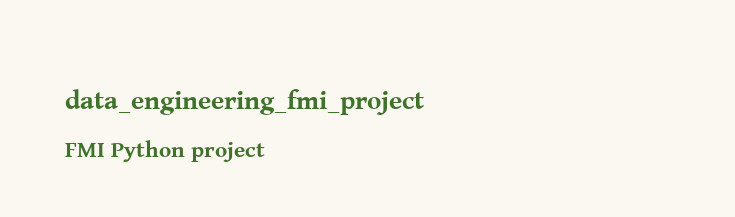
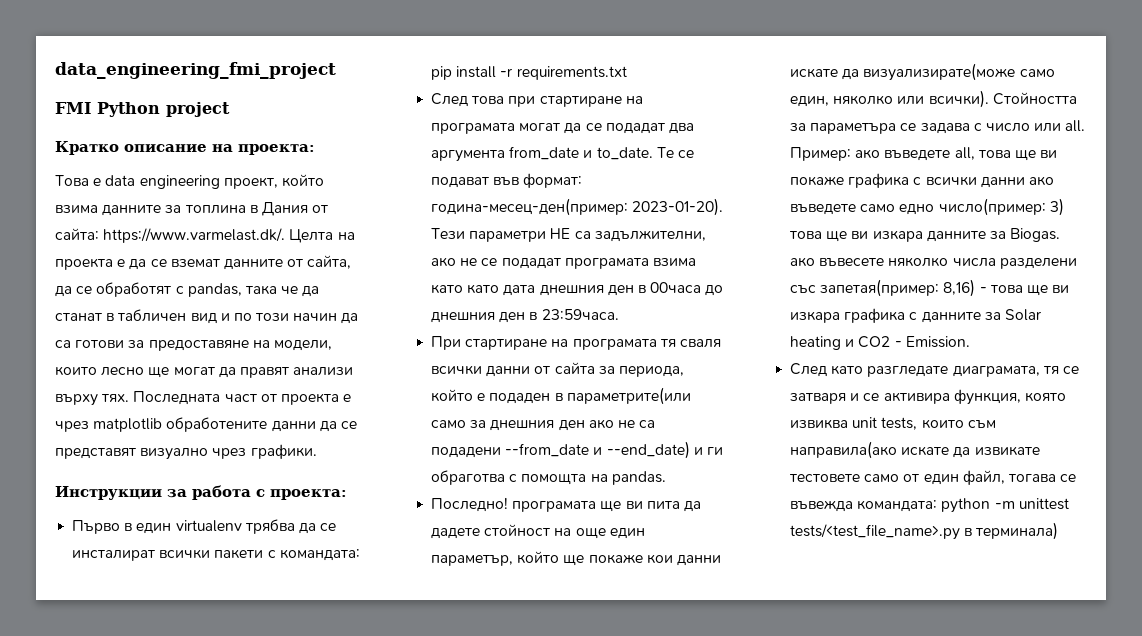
(266, 152) none -> [55,141,315,155] [55,174,324,189] [55,202,329,216] [55,228,355,243] [55,255,352,270] [55,282,320,297] [55,309,359,324] [55,340,332,351] [55,366,354,378] [55,391,352,406] [55,417,357,432] [55,444,317,460] [55,485,347,500] [72,519,337,534] [72,549,360,561] [431,66,627,80] [431,93,643,107] [431,123,694,134] [431,146,694,162] [431,173,583,188] [431,198,724,216] [431,228,706,242] [431,257,696,269] [431,282,724,296] [431,309,619,323] [431,336,721,350] [431,362,684,377] [431,387,691,405] [431,419,656,431] [431,441,723,459] [431,470,666,485] [431,497,701,512] [431,524,645,539] [431,551,721,566] [790,63,1055,81] [790,90,1077,108] [790,120,1086,134] [790,147,1058,161] [790,173,1054,188] [790,198,1064,216] [789,228,1061,242] [790,257,1077,269] [790,279,1070,297] [790,308,1041,323] [790,336,970,350] [790,363,1079,377] [790,389,1066,405] [790,417,996,430] [790,441,1040,459] [789,470,1077,485] [790,498,1069,513] [790,522,1059,540] // Кратко описание на проекта: // Това е data engineering проект, който взима данните за топлина в Дания от сайта: https://www.varmelast.dk/. Целта на проекта е да се вземат данните от сайта, да се обработят с pandas, така че да станат в табличен вид и по този начин да са готови за предоставяне на модели, които лесно ще могат да правят анализи върху тях. Последната част от проекта е чрез matplotlib обработените данни да се представят визуално чрез графики. // Инструкции за работа с проекта: // Първо в един virtualenv трябва да се инсталират всички пакети с командата: pip install -r requirements.txt // След това при стартиране на програмата могат да се подадат два аргумента from_date и to_date. Те се подават във формат: година-месец-ден(пример: 2023-01-20). Тези параметри НЕ са задължителни, ако не се подадат програмата взима като като дата днешния ден в 00часа до днешния ден в 23:59часа. // При стартиране на програмата тя сваля всички данни от сайта за периода, който е подаден в параметрите(или само за днешния ден ако не са подадени --from_date и --end_date) и ги обраготва с помощта на pandas. // Последно! програмата ще ви пита да дадете стойност на още един параметър, който ще покаже кои данни искате да визуализирате(може само един, няколко или всички). Стойността за параметъра се задава с число или all. Пример: ако въведете all, това ще ви покаже графика с всички данни ако въведете само едно число(пример: 3) това ще ви изкара данните за Biogas. ако въвесете няколко числа разделени със запетая(пример: 8,16) - това ще ви изкара графика с данните за Solar heating и CO2 - Emission. // След като разгледате диаграмата, тя се затваря и се активира функция, която извиква unit tests, които съм направила(ако искате да извикате тестовете само от един файл, тогава се въвежда командата: python -m unittest tests/<test_file_name>.py в терминала)

